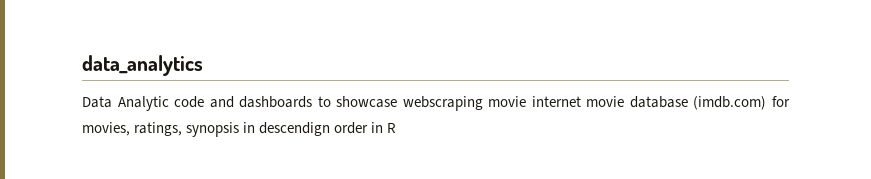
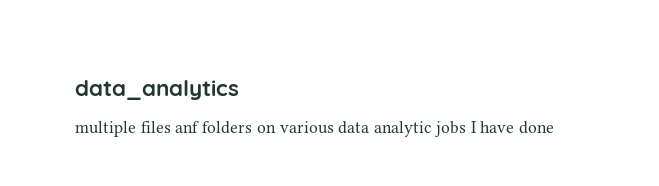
[82,96,791,111] [82,122,397,137] Data Analytic code and dashboards to showcase webscraping movie internet movie database (imdb.com) for movies, ratings, synopsis in descendign order in R -> [75,121,554,137] multiple files anf folders on various data analytic jobs I have done

